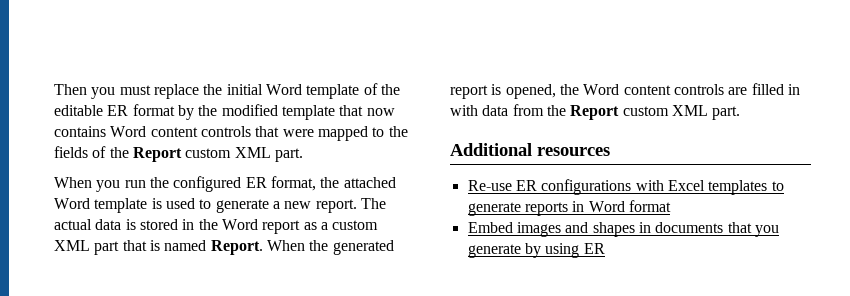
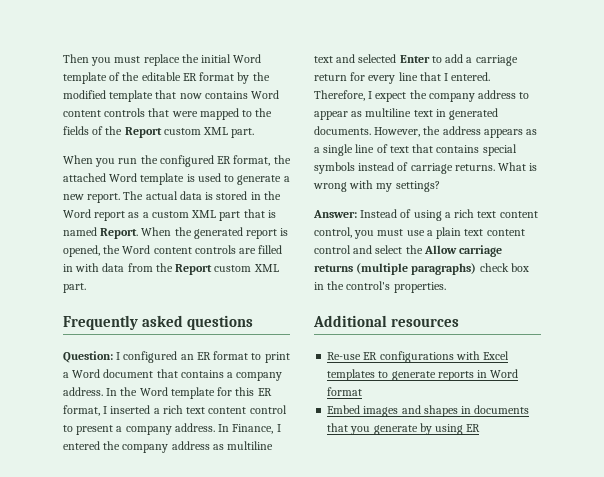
(741, 113) none -> [63,315,254,330] [63,351,290,363] [63,369,283,381] [63,387,272,399] [63,405,287,416] [63,423,281,435] [63,441,274,453] [314,54,518,66] [314,72,491,84] [314,90,530,102] [314,108,499,120] [314,126,538,138] [314,144,517,156] [314,162,538,174] [313,180,440,192] [313,209,538,221] [314,227,525,239] [314,245,503,257] [314,263,529,275] [314,281,446,293] // Frequently asked questions // Question: I configured an ER format to print a Word document that contains a company address. In the Word template for this ER format, I inserted a rich text content control to present a company address. In Finance, I entered the company address as multiline text and selected Enter to add a carriage return for every line that I entered. Therefore, I expect the company address to appear as multiline text in generated documents. However, the address appears as a single line of text that contains special symbols instead of carriage returns. What is wrong with my settings? // Answer: Instead of using a rich text content control, you must use a plain text content control and select the Allow carriage returns (multiple paragraphs) check box in the control's properties.

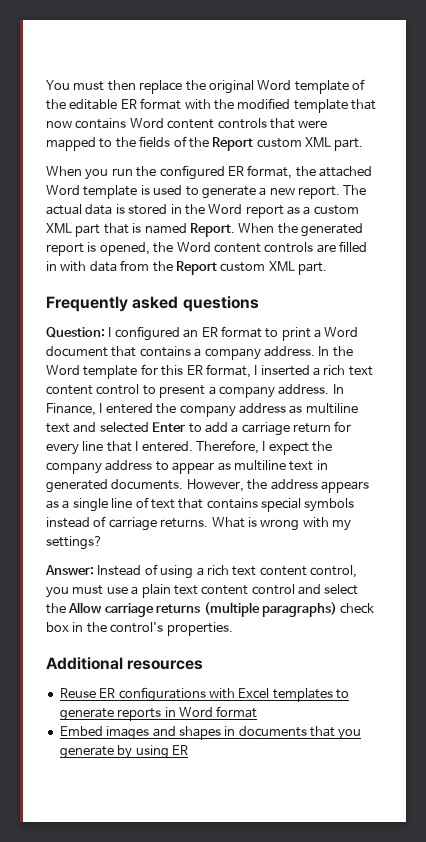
[63,54,141,66] Then you must -> [46,80,136,91] You must then
[201,54,232,63] initial -> [208,80,254,94] original
[237,72,250,84] by -> [184,99,211,110] with
[327,352,362,360] Re-use -> [59,688,96,698] Reuse

